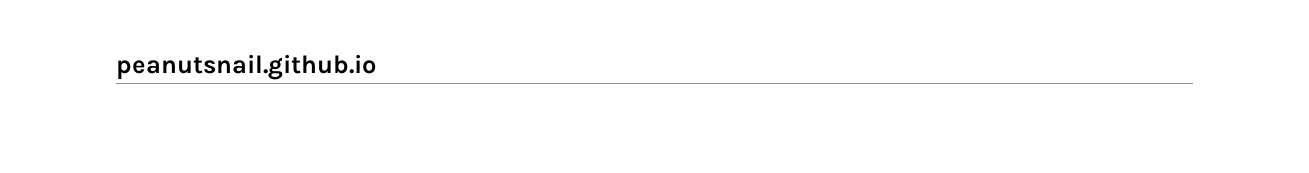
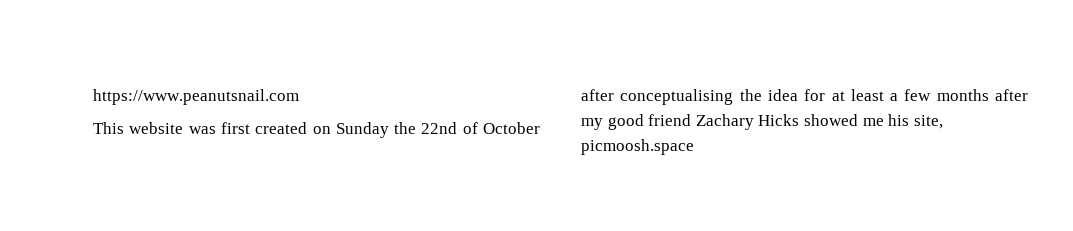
[116,54,376,80] peanutsnail.github.io -> [93,89,299,105] [93,122,540,138] [581,89,1028,105] [581,114,943,130] [581,139,694,155] https://www.peanutsnail.com // This website was first created on Sunday the 22nd of October after conceptualising the idea for at least a few months after my good friend Zachary Hicks showed me his site, picmoosh.space

